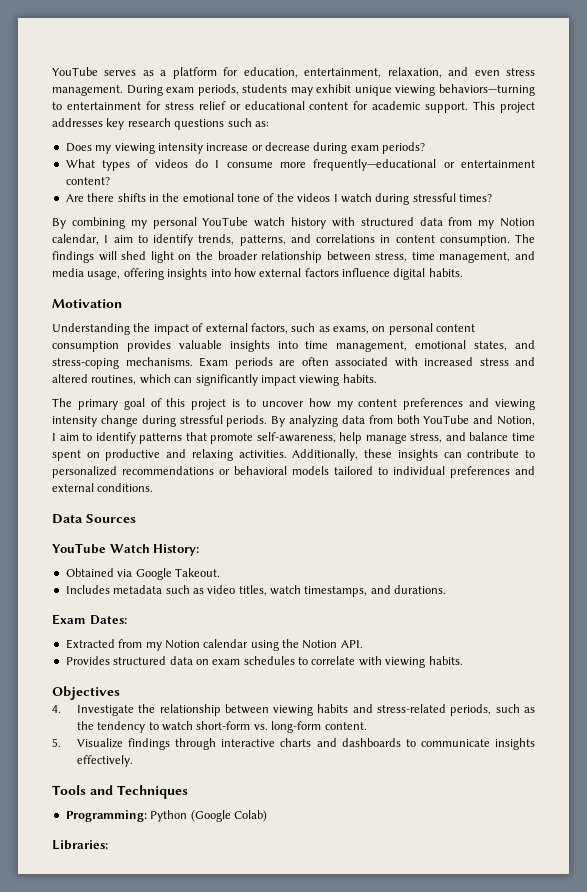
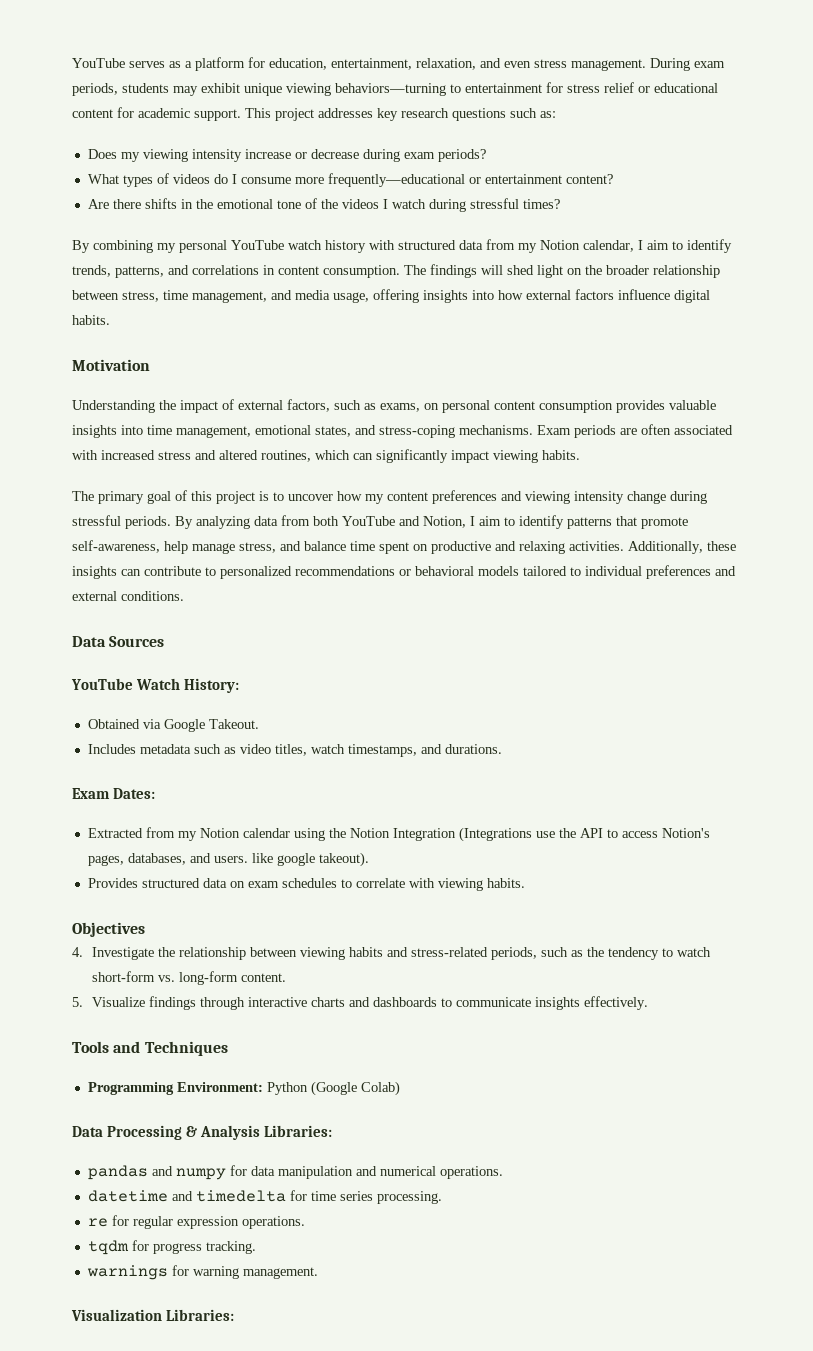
[340,640,363,648] API. -> [392,827,710,842] [87,852,369,867] Integration (Integrations use the API to access Notion's pages, databases, and users. like google takeout).
[65,810,147,822] Programming: -> [87,1082,263,1095] Programming Environment:
(267, 816) none -> [72,1125,333,1140] [87,1165,503,1180] [87,1190,442,1204] [87,1215,305,1229] [87,1240,256,1255] [86,1265,318,1280] [71,1309,162,1321] Data Processing & Analysis Libraries: // pandas and numpy for data manipulation and numerical operations. // datetime and timedelta for time series processing. // re for regular expression operations. // tqdm for progress tracking. // warnings for warning management. // Visualization

